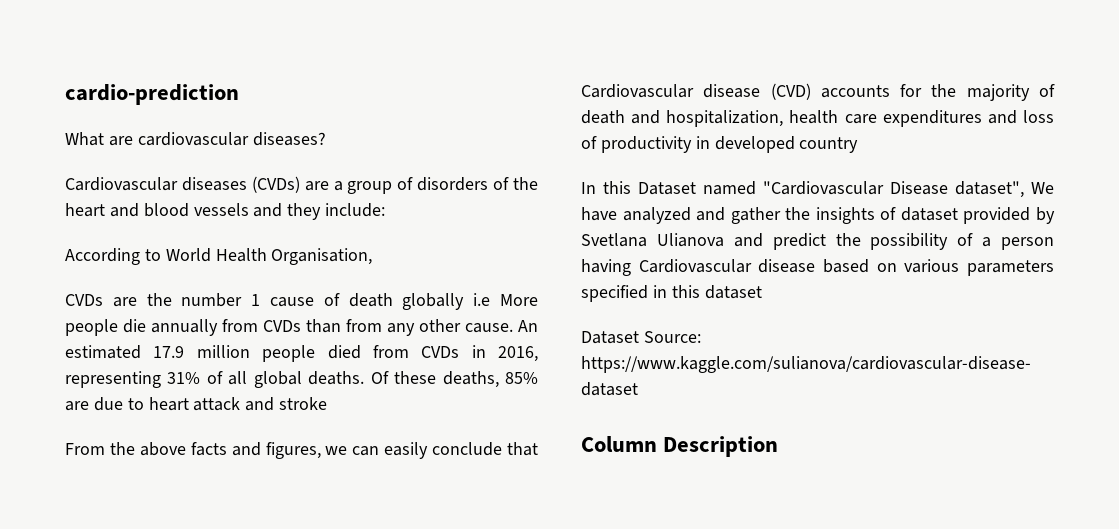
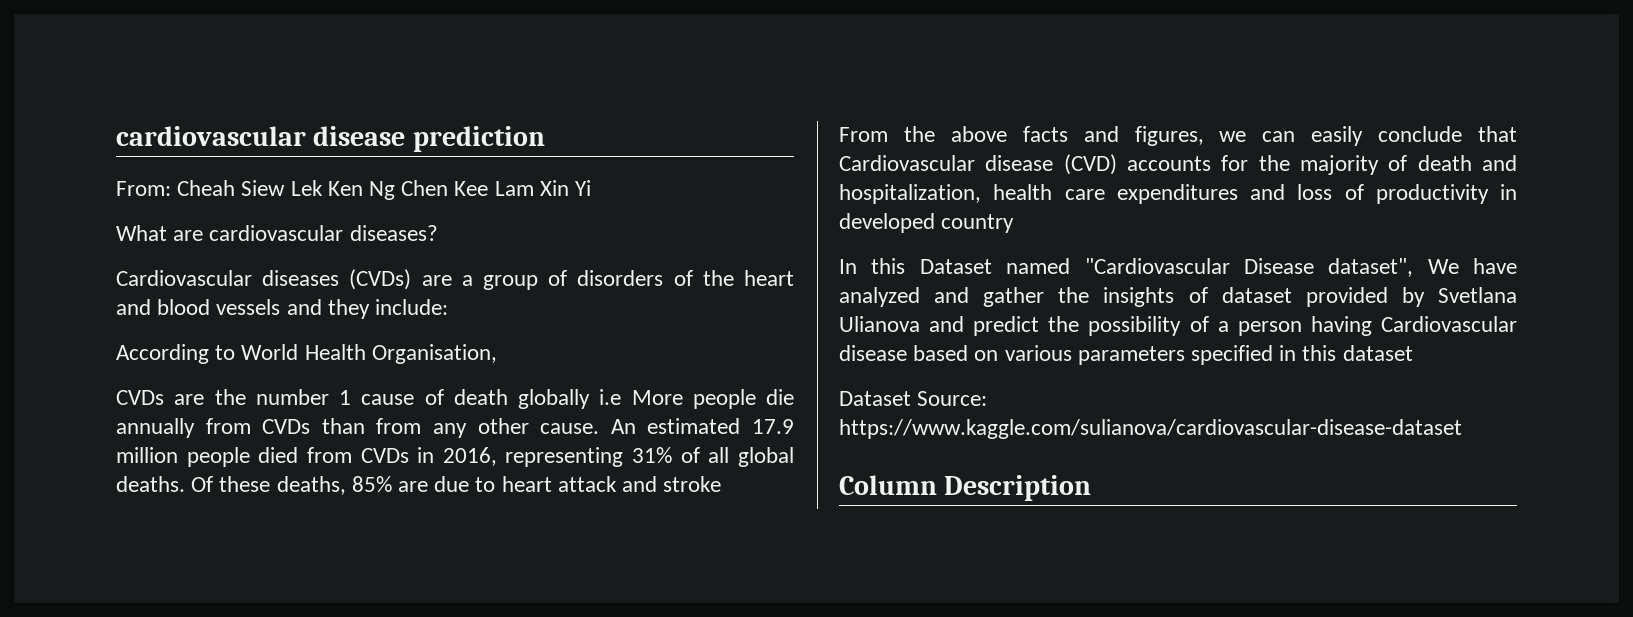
[65,84,239,105] cardio-prediction -> [116,126,545,152] [116,180,592,200] cardiovascular disease prediction // From: Cheah Siew Lek Ken Ng Chen Kee Lam Xin Yi

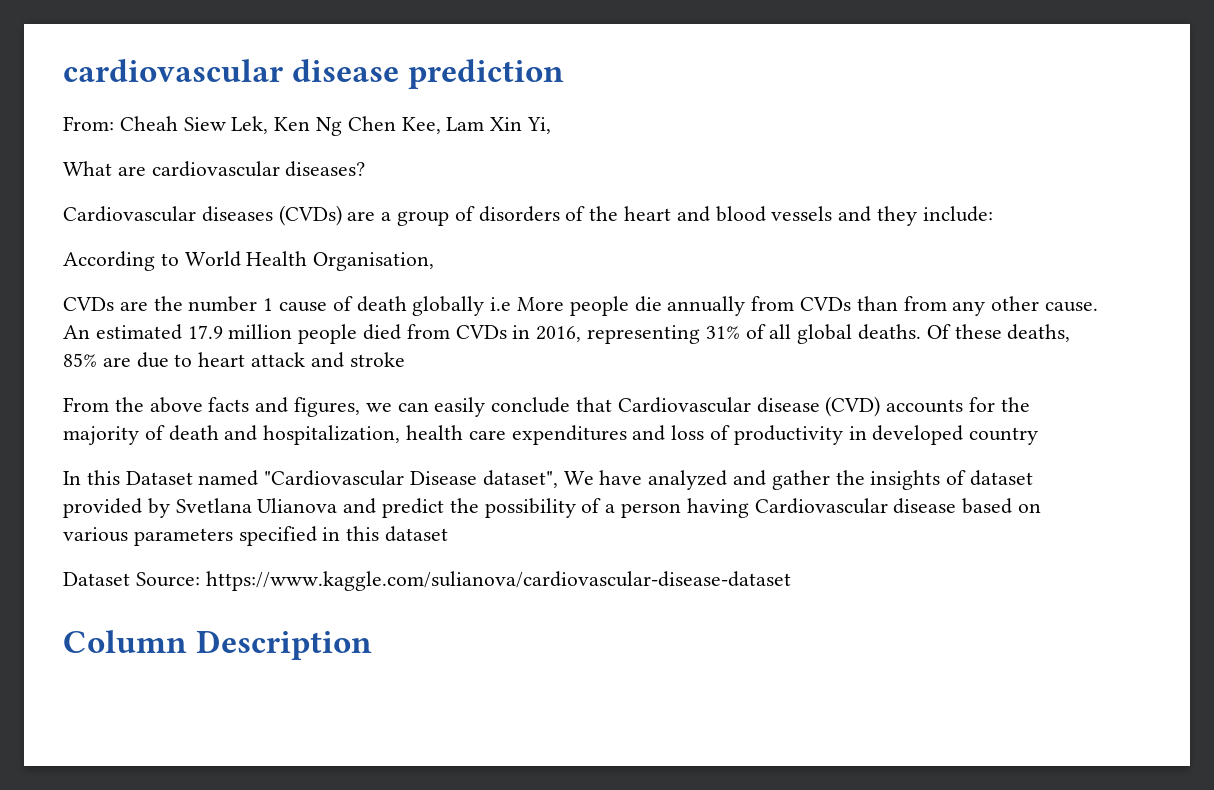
[290,180,323,196] Lek -> [231,116,269,134] Lek,
[454,181,489,196] Kee -> [401,117,441,134] Kee,
[575,180,592,196] Yi -> [527,117,552,134] Yi,

